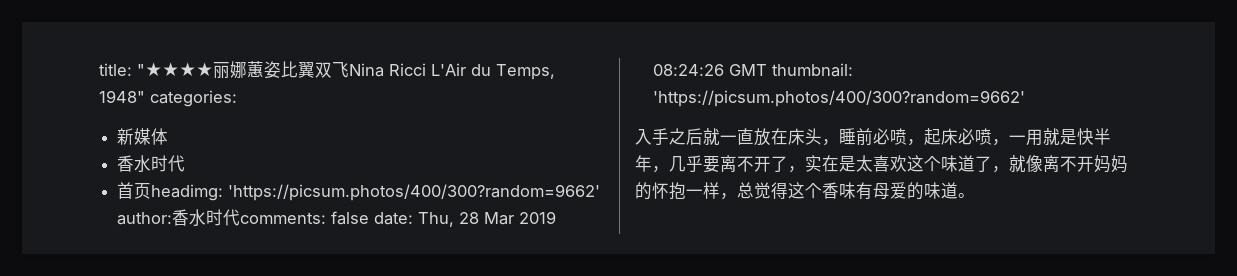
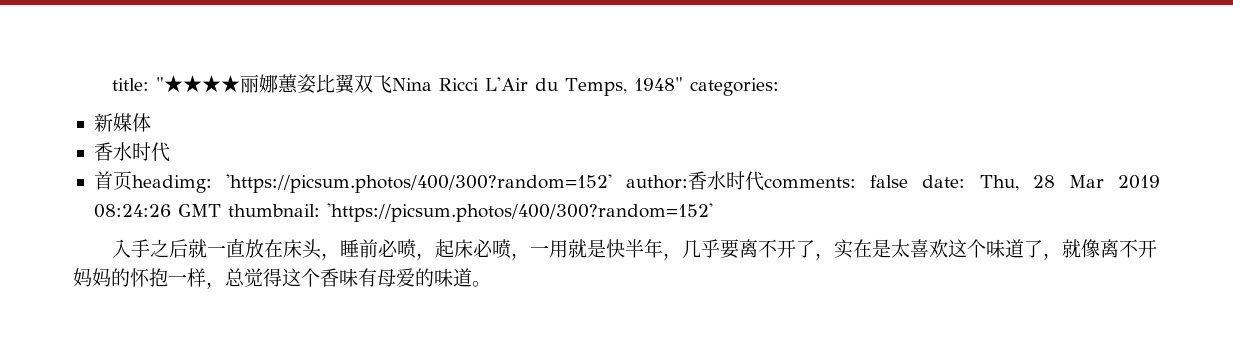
[228,184,601,201] 'https://picsum.photos/400/300?random=9662' -> [226,174,613,193] 'https://picsum.photos/400/300?random=152'
[653,90,1026,107] 'https://picsum.photos/400/300?random=9662' -> [326,203,713,222] 'https://picsum.photos/400/300?random=152'

